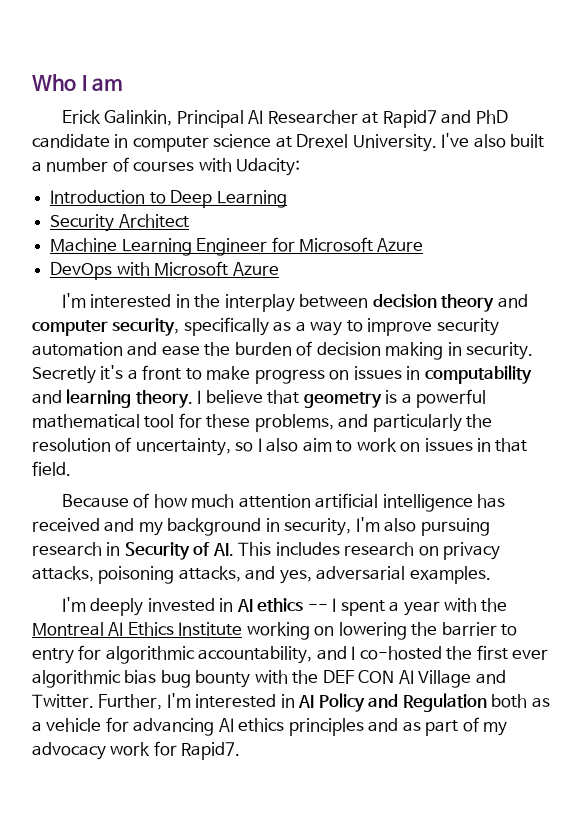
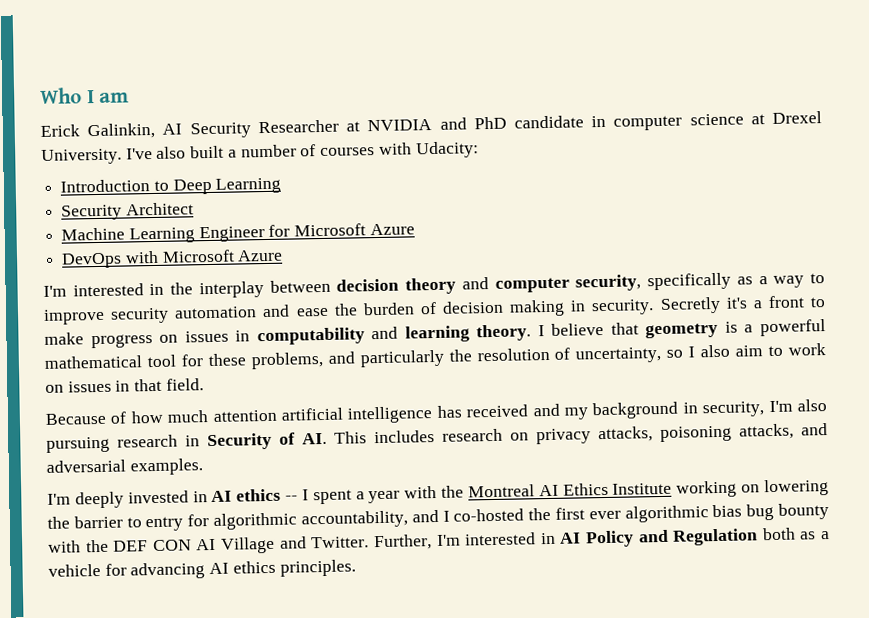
[176,110,264,128] Principal AI -> [162,122,251,139] AI Security
[382,110,437,128] Rapid7 -> [367,119,433,132] NVIDIA
[279,570,312,584] yes, -> (828, 429) none
[288,717,507,736] [32,741,241,760] principles and as part of my advocacy work for Rapid7. -> [279,559,356,577] principles.

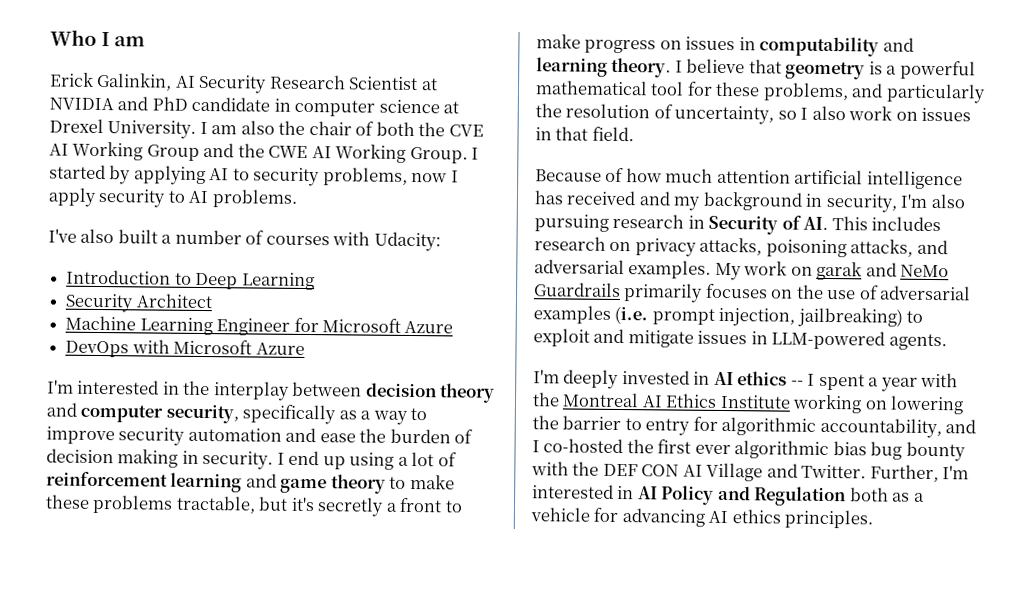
[257,119,339,134] Researcher -> [268,74,419,91] Research Scientist
(122, 156) none -> [199,120,484,137] [49,141,480,164] [49,164,459,187] [48,187,298,208] I am also the chair of both the CVE AI Working Group and the CWE AI Working Group. I started by applying AI to security problems, now I apply security to AI problems. //
[659,296,748,314] Secretly it's -> [276,450,457,470] [46,471,455,494] [45,494,385,517] I end up using a lot of reinforcement learning and game theory to make these problems tractable, but it's secretly
[735,345,784,357] aim to -> (846, 113) none
(203, 467) none -> [714,261,950,281] [534,282,972,303] [533,305,924,328] [533,328,947,351] My work on garak and NeMo Guardrails primarily focuses on the use of adversarial examples (i.e. prompt injection, jailbreaking) to exploit and mitigate issues in LLM-powered agents.

